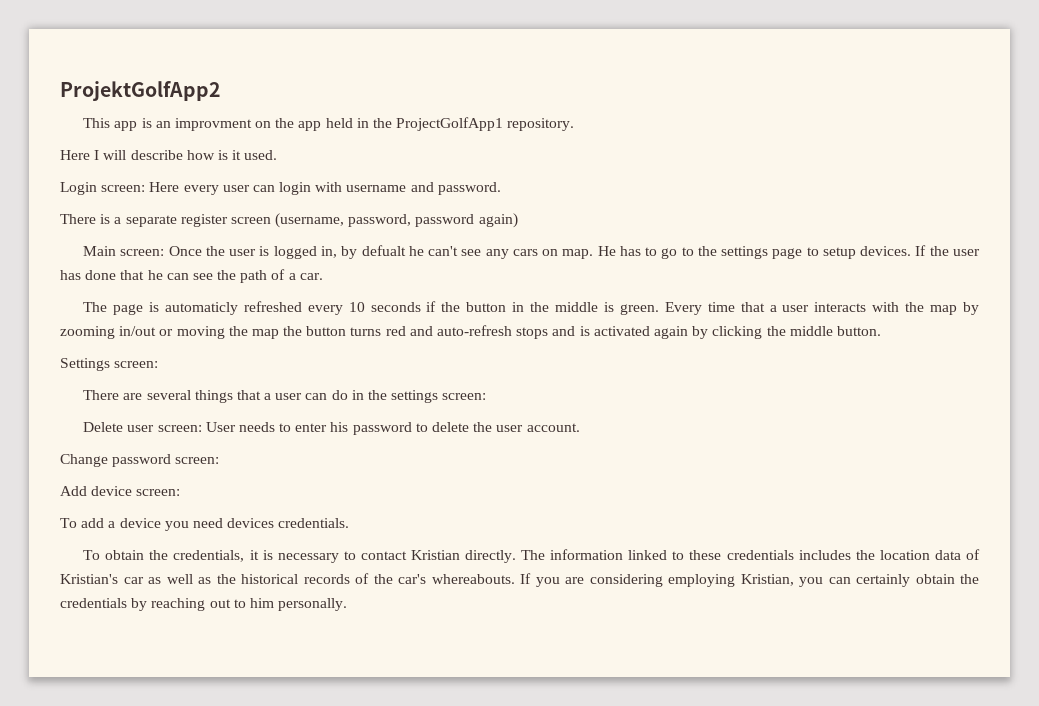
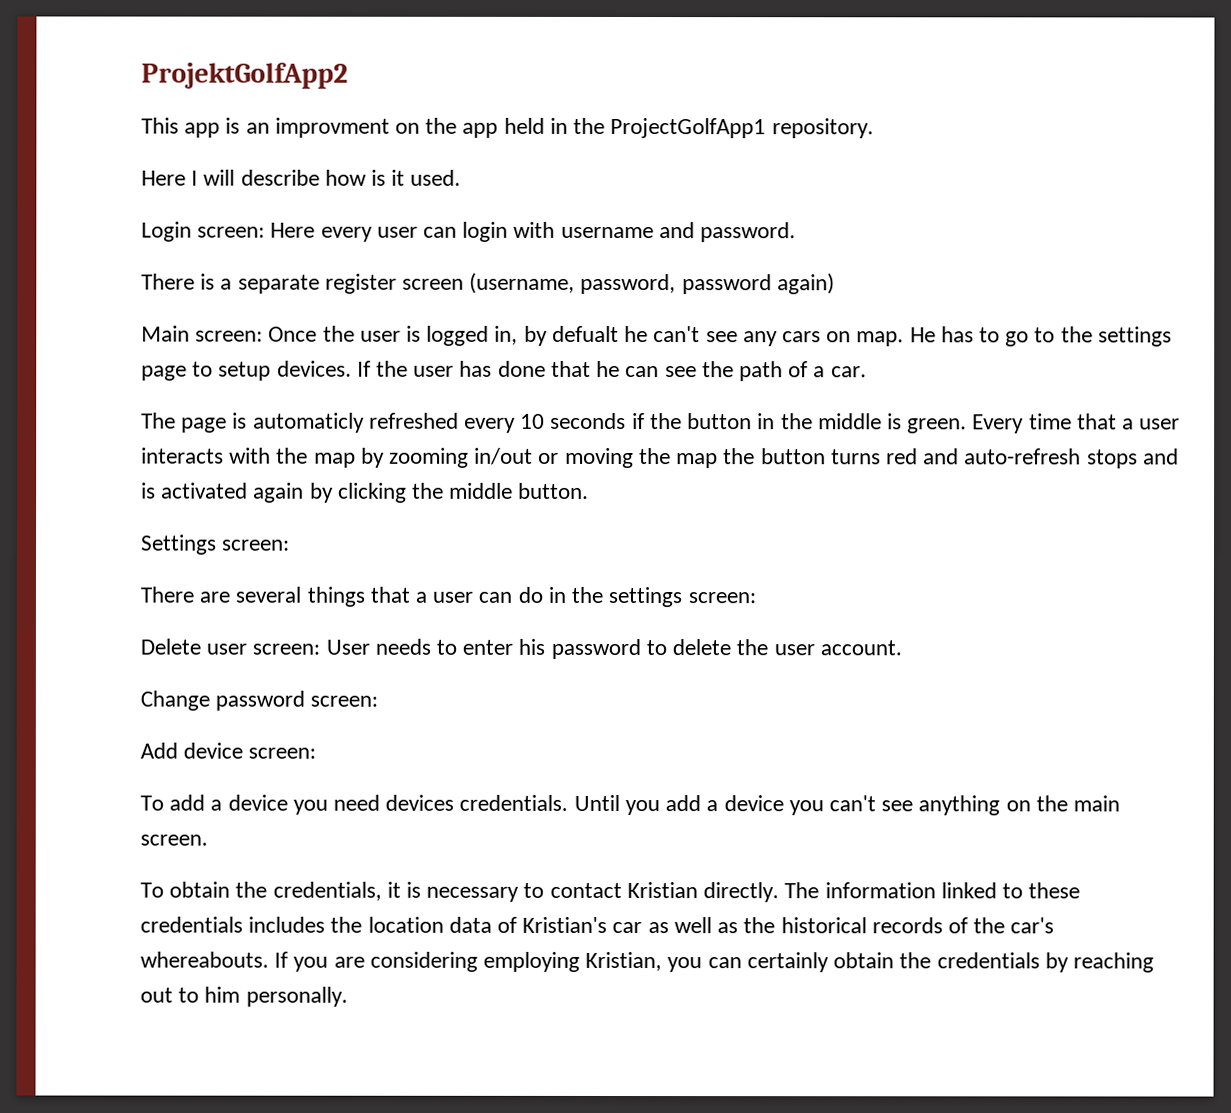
(350, 523) none -> [573,794,1120,816] [140,834,208,846] Until you add a device you can't see anything on the main screen.

